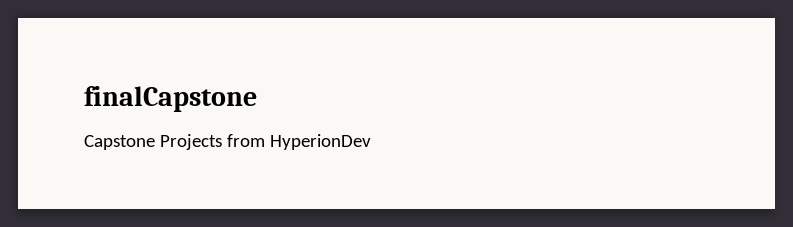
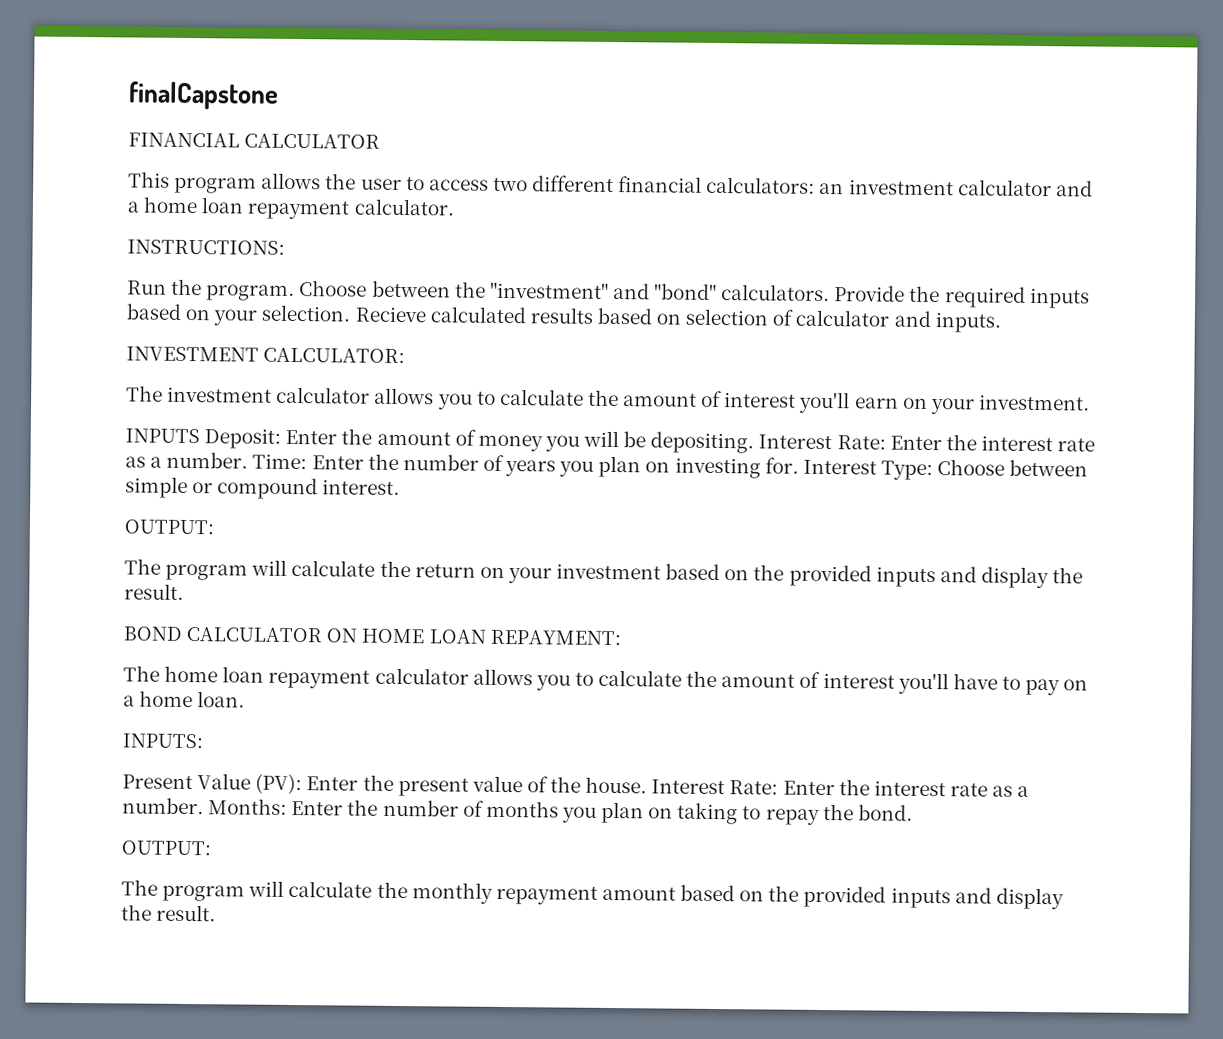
[84,134,371,150] Capstone Projects from HyperionDev -> [128,132,381,149] [128,171,1093,197] [127,196,455,220] [127,239,285,255] [127,278,1090,309] [126,303,1001,333] [126,346,406,364] [126,385,1090,415] [125,428,1096,454] [125,451,1089,481] [125,476,401,500] [124,519,214,535] [124,558,1084,589] [124,583,184,600] [123,626,621,646] [123,665,1089,696] [123,690,246,708] [122,733,203,749] [122,773,1030,797] [122,797,913,825] [121,840,211,856] [121,879,1064,910] [121,904,217,922] FINANCIAL CALCULATOR // This program allows the user to access two different financial calculators: an investment calculator and a home loan repayment calculator. // INSTRUCTIONS: // Run the program. Choose between the "investment" and "bond" calculators. Provide the required inputs based on your selection. Recieve calculated results based on selection of calculator and inputs. // INVESTMENT CALCULATOR: // The investment calculator allows you to calculate the amount of interest you'll earn on your investment. // INPUTS Deposit: Enter the amount of money you will be depositing. Interest Rate: Enter the interest rate as a number. Time: Enter the number of years you plan on investing for. Interest Type: Choose between simple or compound interest. // OUTPUT: // The program will calculate the return on your investment based on the provided inputs and display the result. // BOND CALCULATOR ON HOME LOAN REPAYMENT: // The home loan repayment calculator allows you to calculate the amount of interest you'll have to pay on a home loan. // INPUTS: // Present Value (PV): Enter the present value of the house. Interest Rate: Enter the interest rate as a number. Months: Enter the number of months you plan on taking to repay the bond. // OUTPUT: // The program will calculate the monthly repayment amount based on the provided inputs and display the result.

